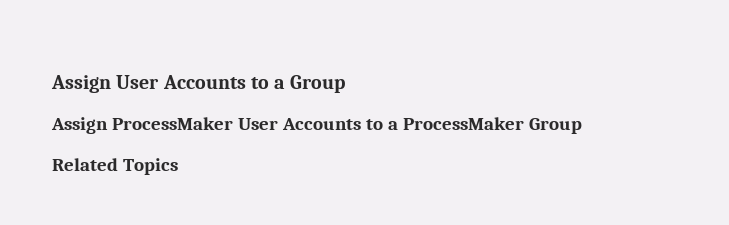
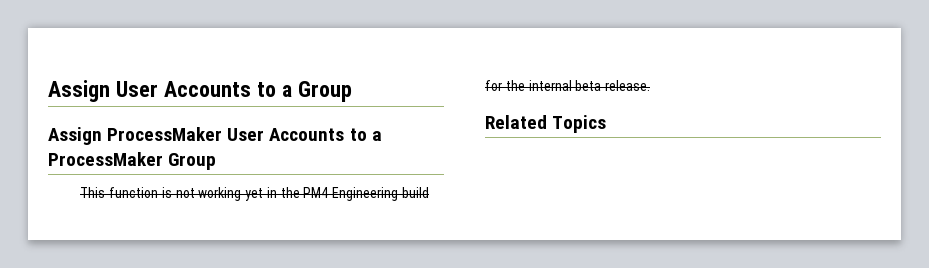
(582, 126) none -> [80,187,430,201] [485,80,651,91] // This function is not working yet in the PM4 Engineering build for the internal beta release.

